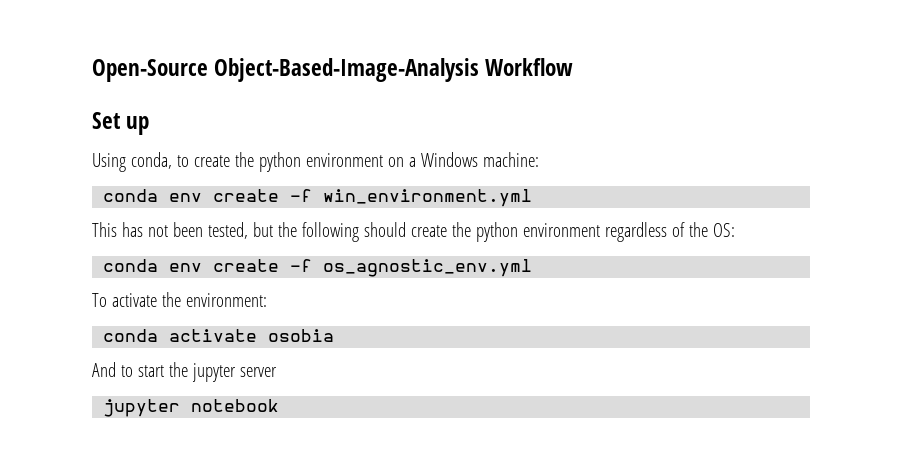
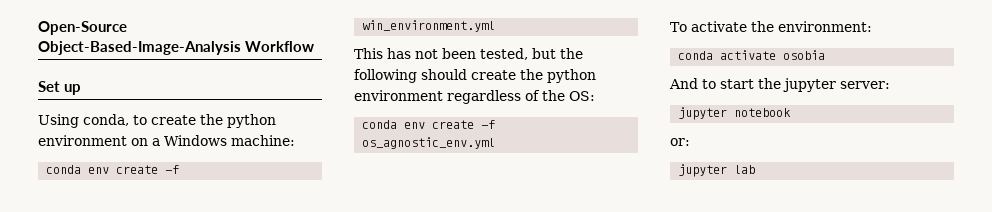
[239,367,277,377] server -> [840,81,890,89] server:
(280, 405) none -> [670,138,690,146] [678,164,756,177] // or: // jupyter lab

